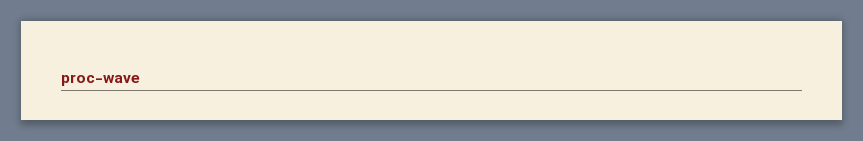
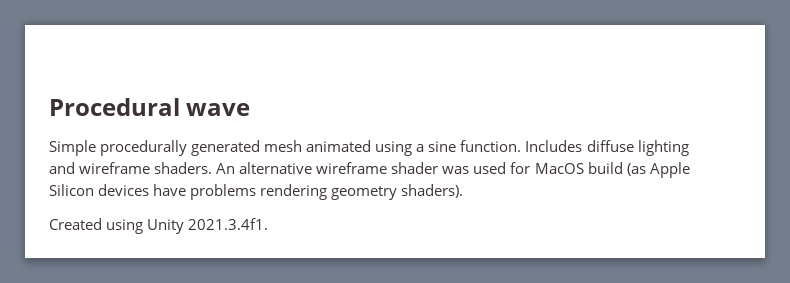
[61,74,140,86] proc-wave -> [49,98,251,116] [49,140,689,156] [49,162,690,178] [49,184,464,200] [49,218,269,234] Procedural wave // Simple procedurally generated mesh animated using a sine function. Includes diffuse lighting and wireframe shaders. An alternative wireframe shader was used for MacOS build (as Apple Silicon devices have problems rendering geometry shaders). // Created using Unity 2021.3.4f1.

